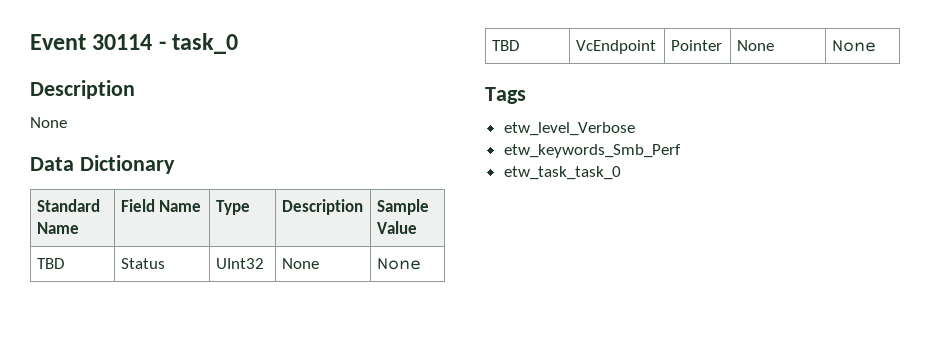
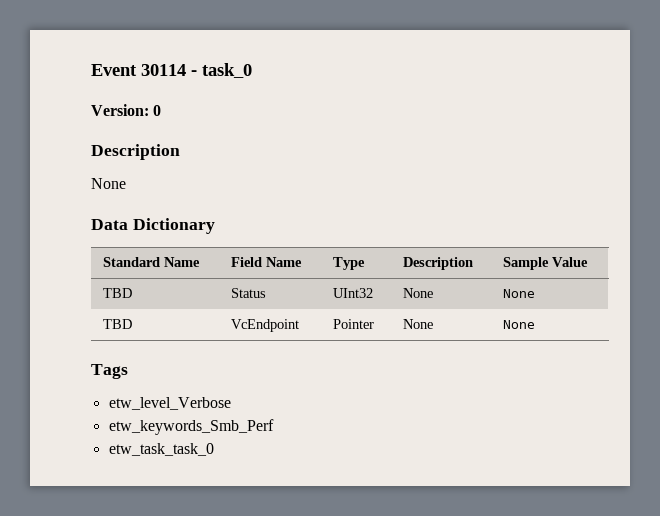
(239, 43) none -> [91,104,162,116] // Version: 0

